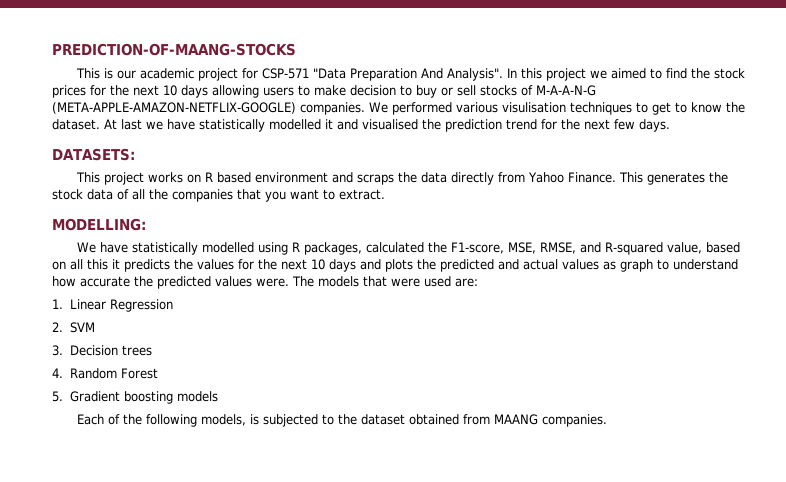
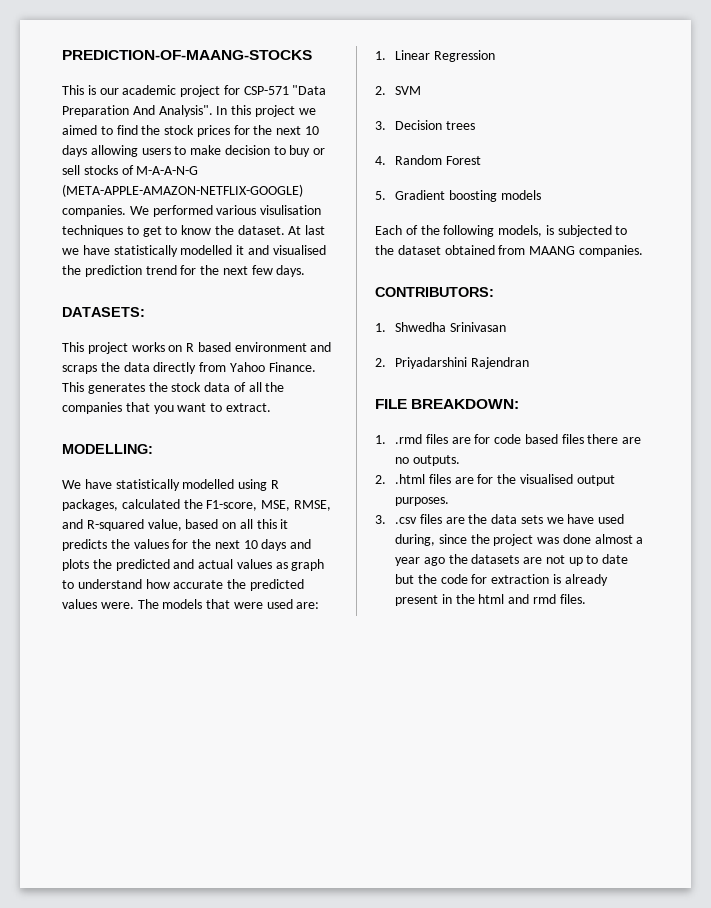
(607, 420) none -> [375,287,494,297] [375,322,506,332] [375,357,529,369] [375,399,520,409] [375,434,642,444] [394,455,460,466] [375,474,615,486] [394,497,449,506] [375,514,625,524] [394,534,644,546] [394,554,629,566] [394,574,608,586] [394,594,586,606] // CONTRIBUTORS: // 1. Shwedha Srinivasan // 2. Priyadarshini Rajendran // FILE BREAKDOWN: // 1. .rmd files are for code based files there are no outputs. // 2. .html files are for the visualised output purposes. // 3. .csv files are the data sets we have used during, since the project was done almost a year ago the datasets are not up to date but the code for extraction is already present in the html and rmd files.

